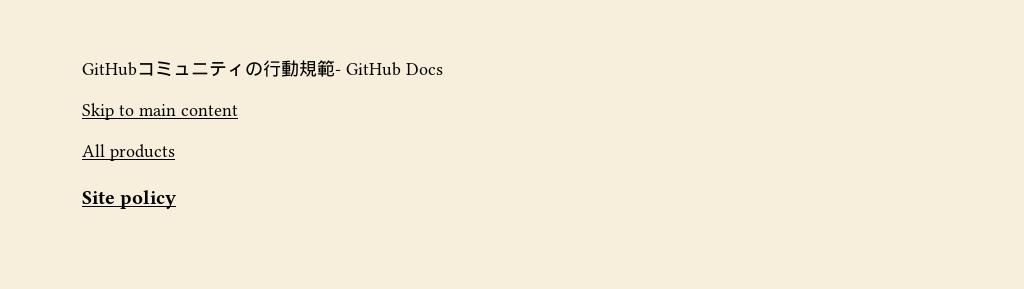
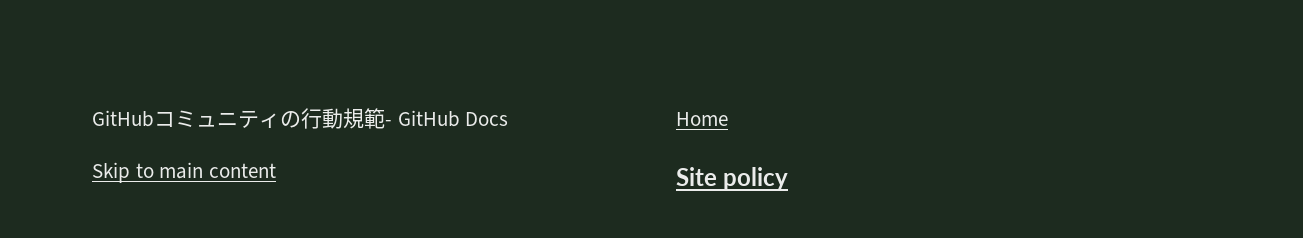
[82,144,175,161] All products -> [676,112,728,126] Home

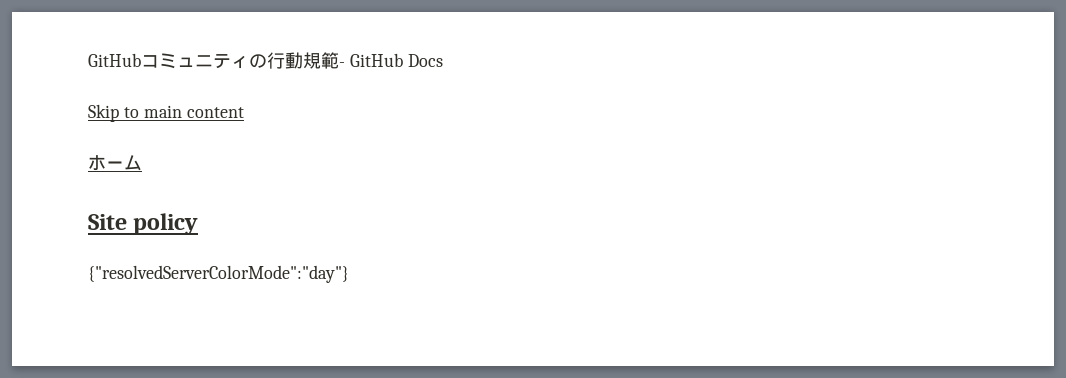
[676,112,728,126] Home -> [88,155,142,171] ホーム
(789, 178) none -> [88,265,349,283] // {"resolvedServerColorMode":"day"}

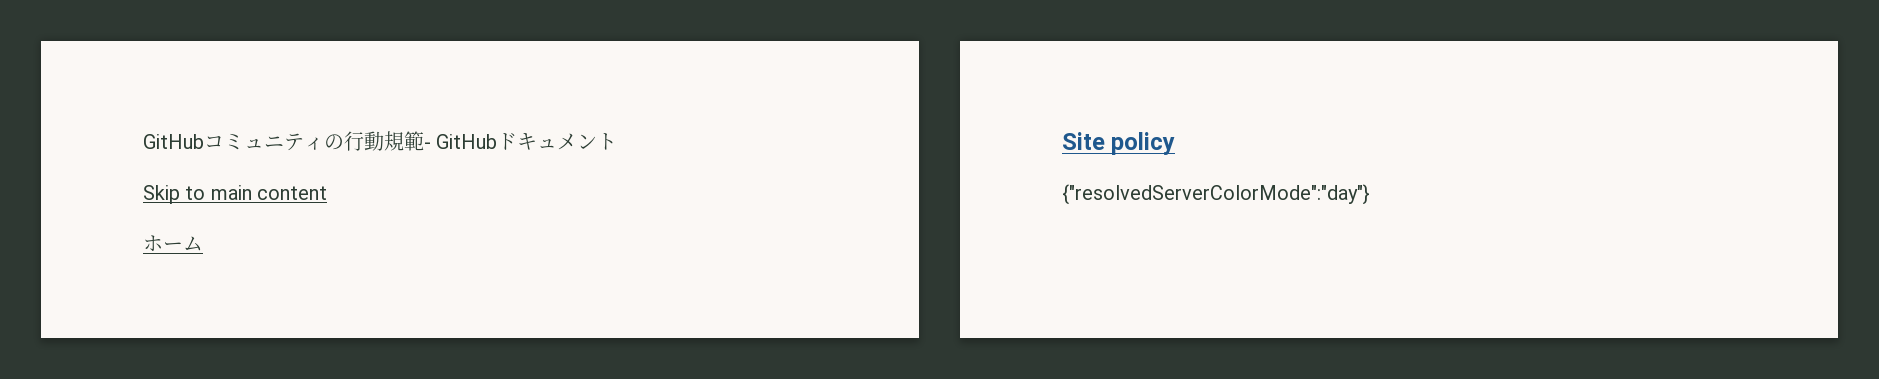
[407,54,443,67] Docs -> [497,133,618,150] ドキュメント

